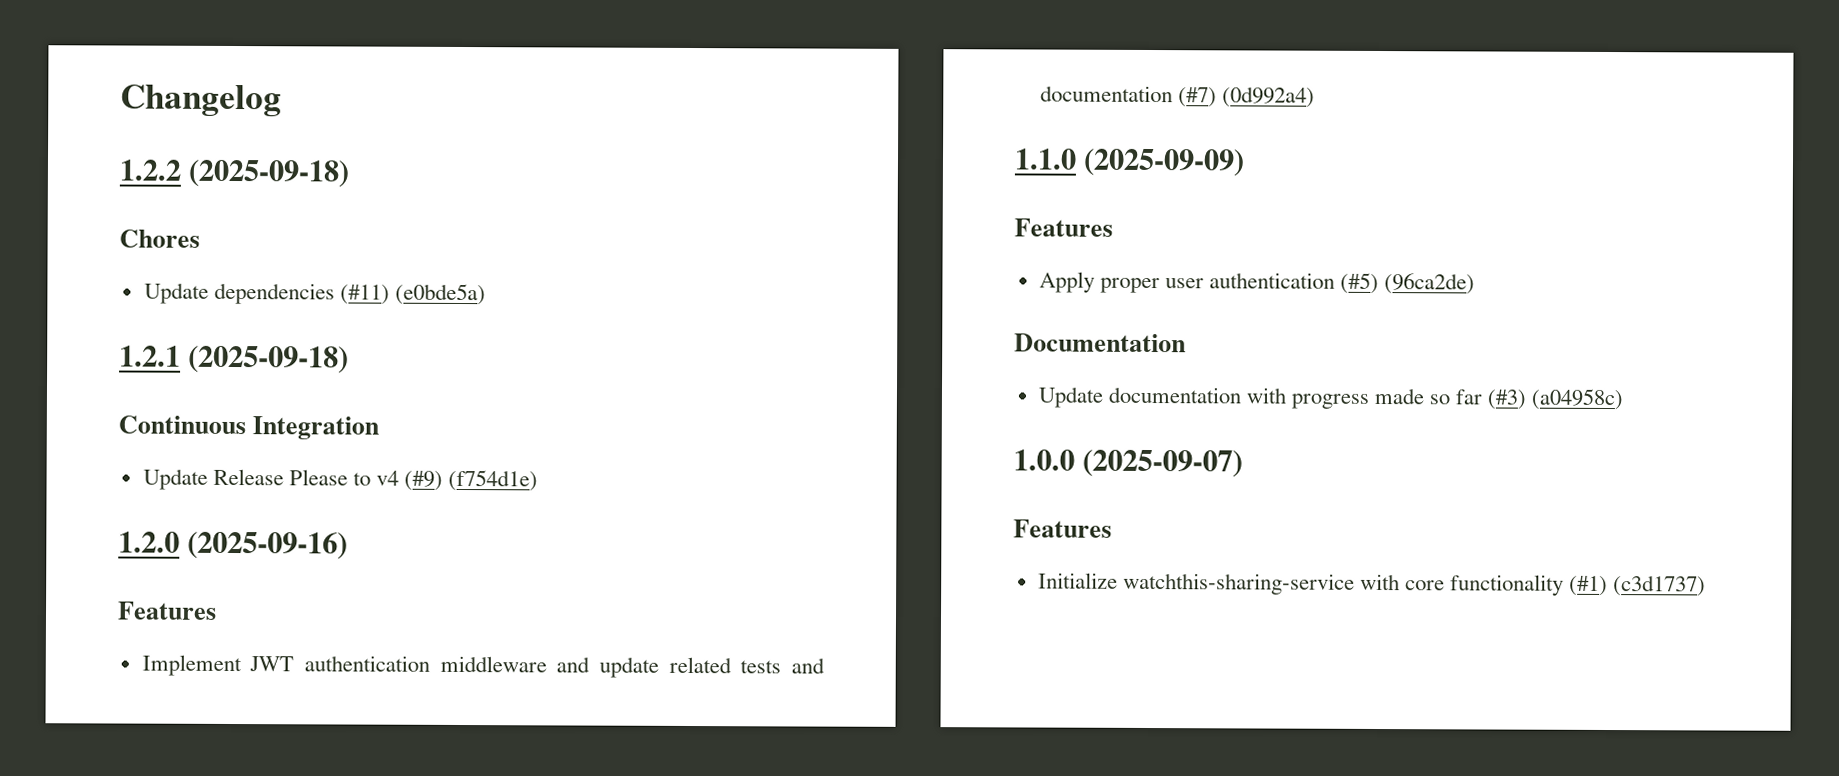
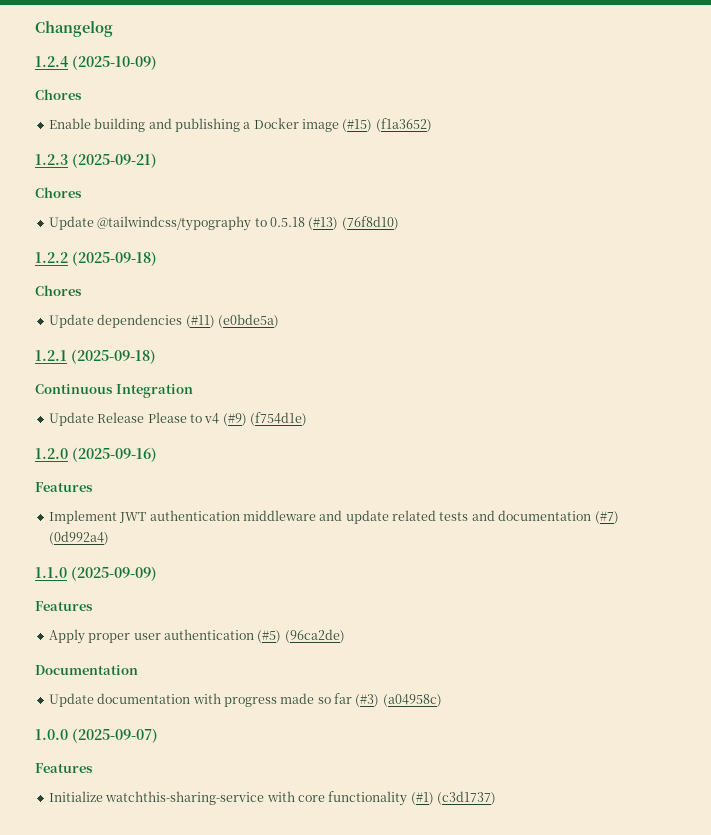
(282, 101) none -> [35,55,157,70] [35,89,82,100] [48,118,432,132] [35,153,157,168] [35,187,82,198] [48,216,399,231] // 1.2.4 (2025-10-09) // Chores // Enable building and publishing a Docker image (#15) (f1a3652) // 1.2.3 (2025-09-21) // Chores // Update @tailwindcss/typography to 0.5.18 (#13) (76f8d10)

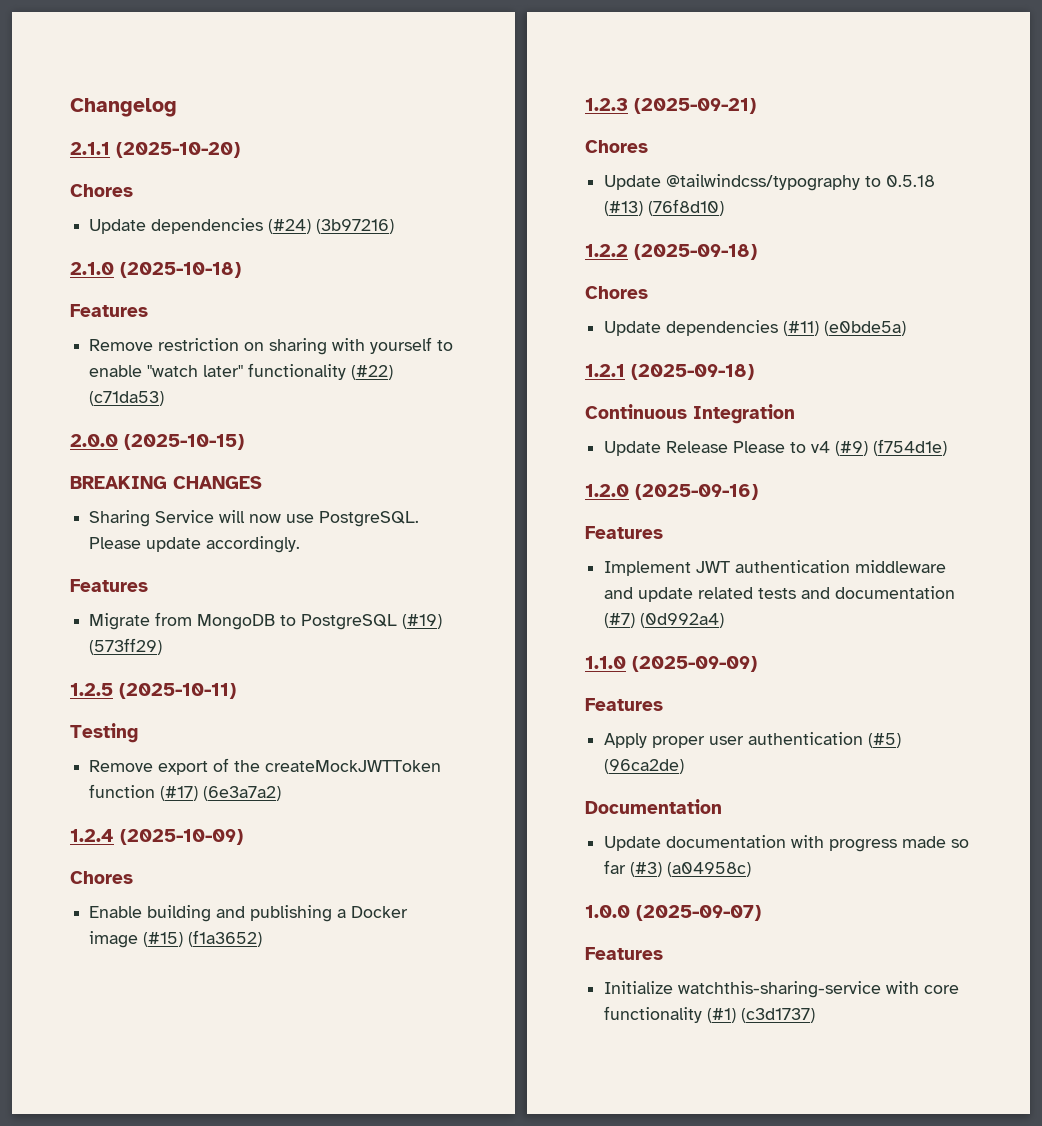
(113, 29) none -> [70,142,240,158] [70,184,133,197] [89,218,395,234] [70,262,241,278] [70,304,148,317] [89,337,454,355] [89,363,394,380] [89,391,165,406] [70,434,244,450] [70,476,262,489] [89,510,420,527] [89,536,301,553] [70,579,148,592] [89,612,443,630] [89,638,163,655] [70,683,236,699] [70,723,138,743] [89,758,442,775] [89,784,282,801] // 2.1.1 (2025-10-20) // Chores // Update dependencies (#24) (3b97216) // 2.1.0 (2025-10-18) // Features // Remove restriction on sharing with yourself to enable "watch later" functionality (#22) (c71da53) // 2.0.0 (2025-10-15) // BREAKING CHANGES // Sharing Service will now use PostgreSQL. Please update accordingly. // Features // Migrate from MongoDB to PostgreSQL (#19) (573ff29) // 1.2.5 (2025-10-11) // Testing // Remove export of the createMockJWTToken function (#17) (6e3a7a2)

